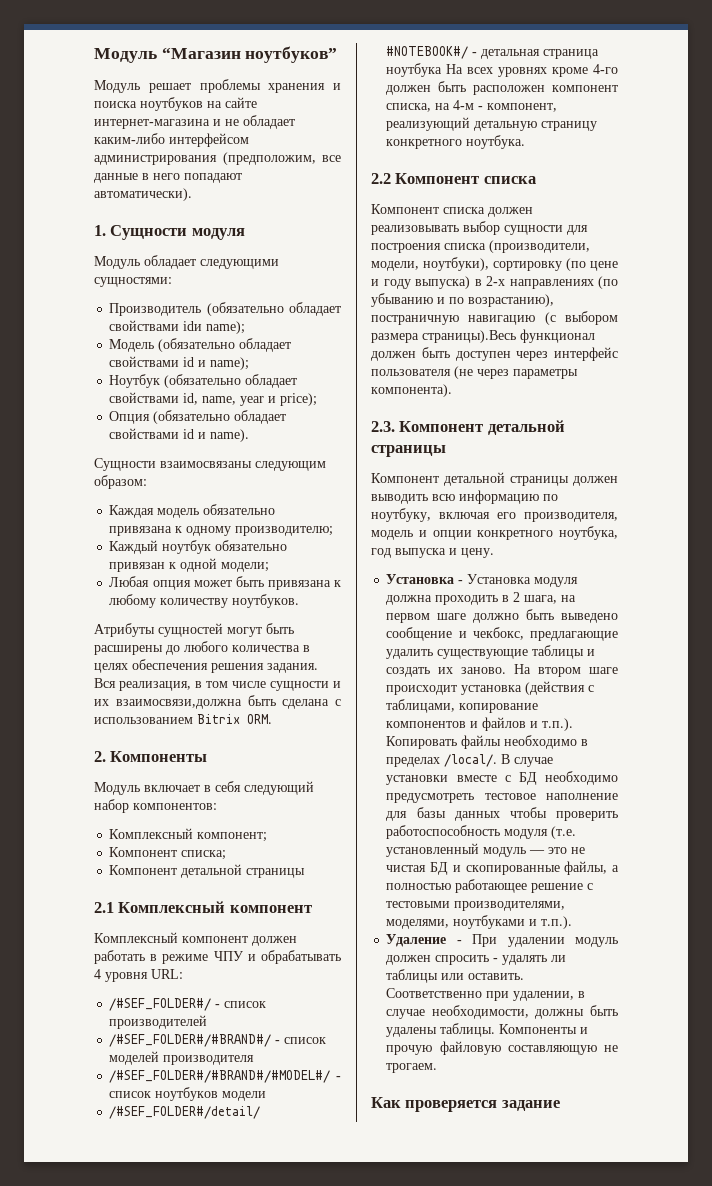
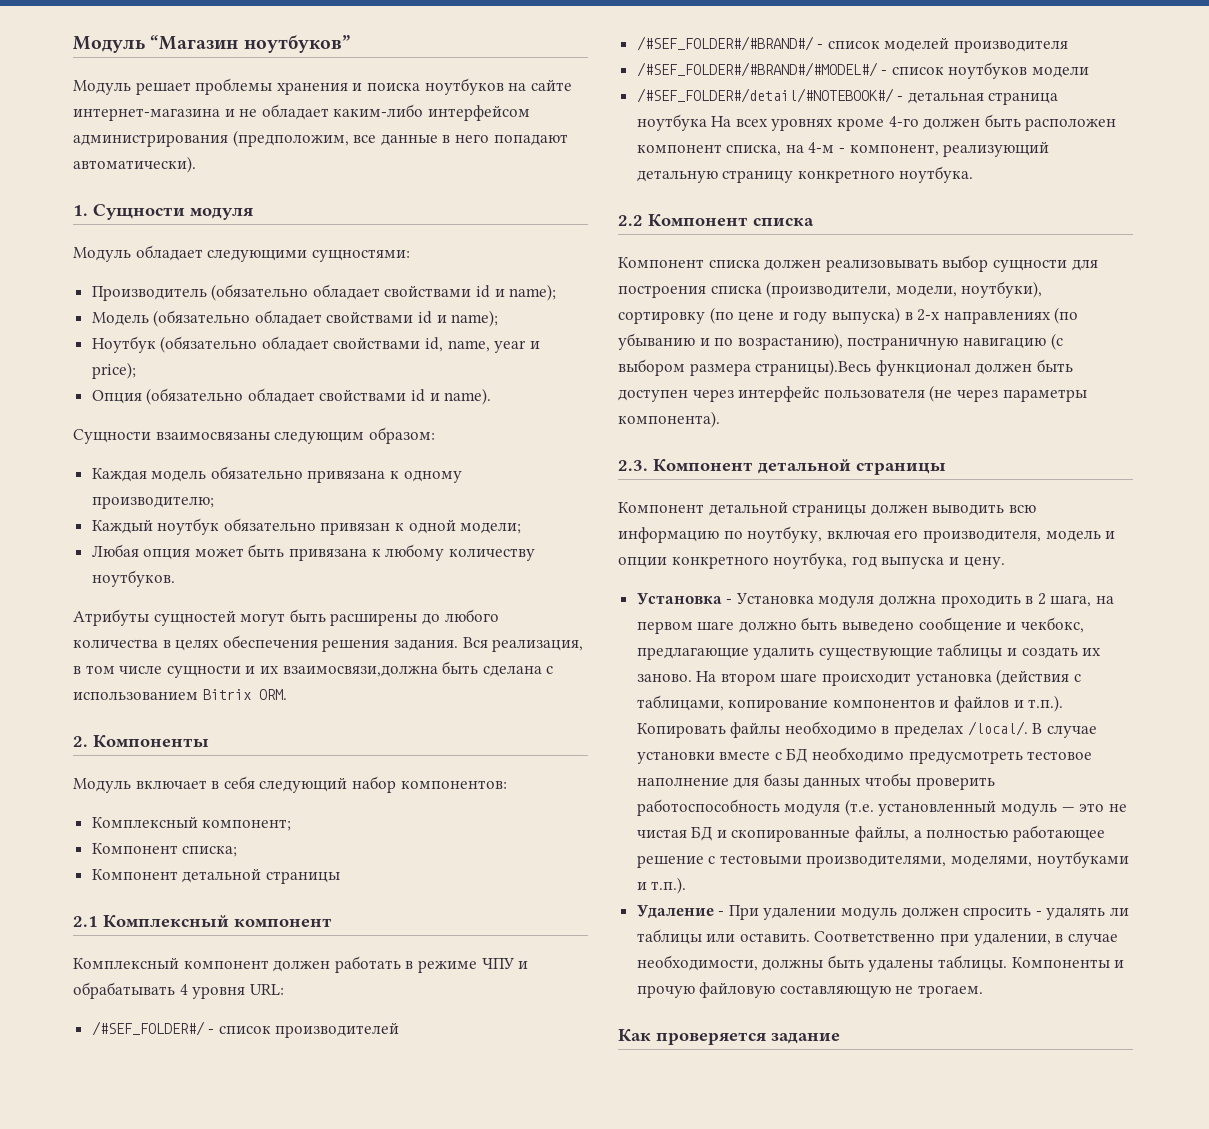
[183,321,203,331] idи -> [476,285,505,298] id и

